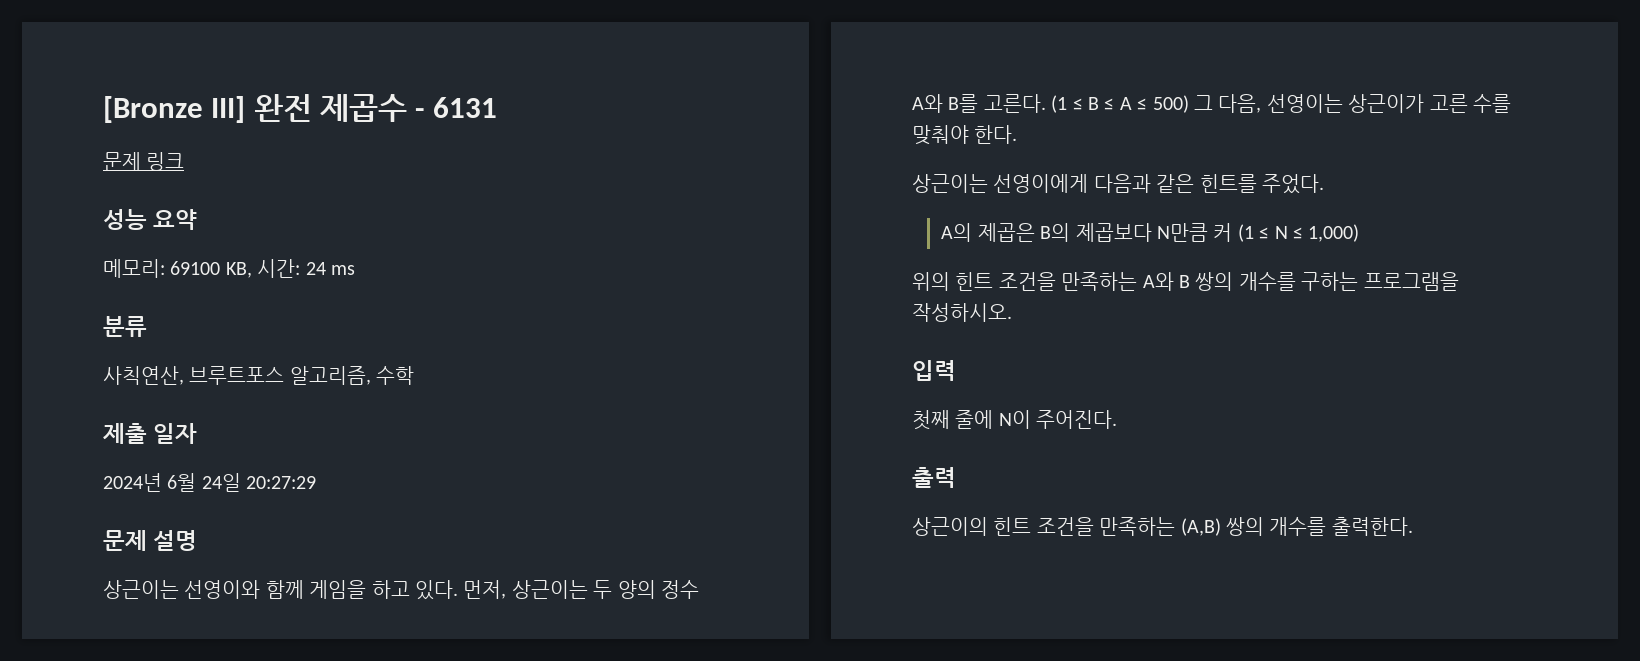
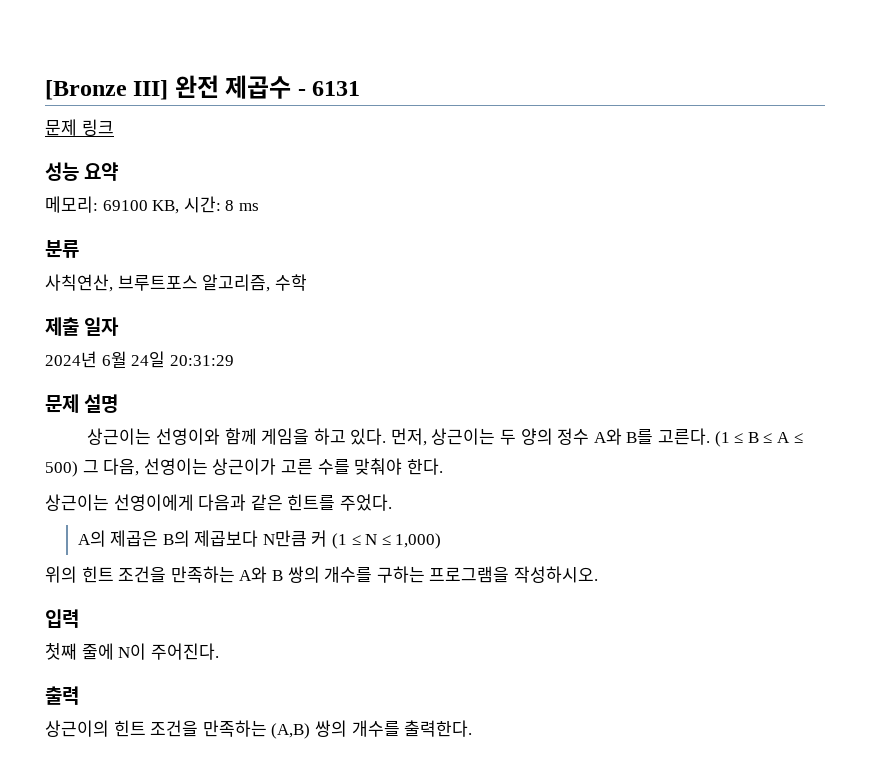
[305,262,326,275] 24 -> [225,200,235,211] 8
[246,476,317,489] 20:27:29 -> [169,355,234,366] 20:31:29

